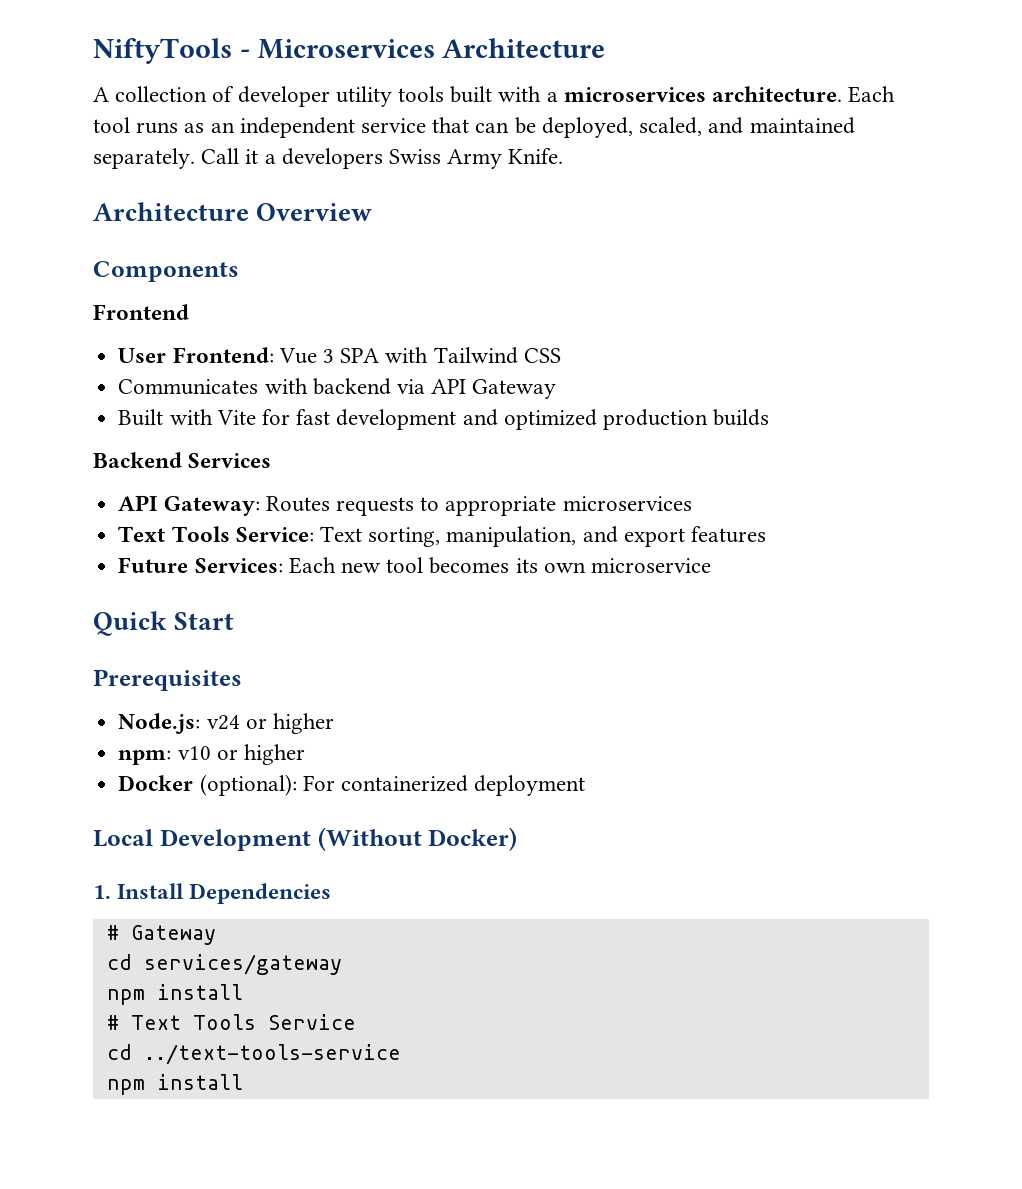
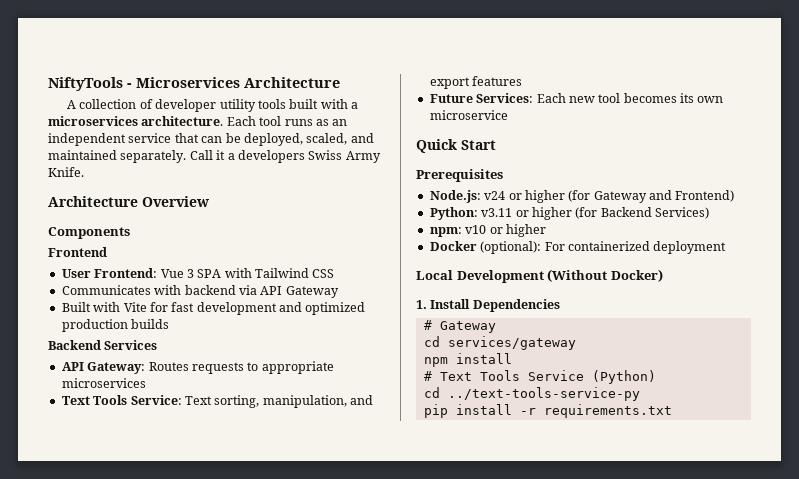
(334, 723) none -> [568,190,735,203] [429,207,709,220] (for Gateway and Frontend) // Python: v3.11 or higher (for Backend Services)
[106,1044,401,1065] [106,1074,243,1095] // cd ../text-tools-service // npm install -> [591,370,656,384] [423,387,640,401] [423,404,672,418] (Python) // cd ../text-tools-service-py // pip install -r requirements.txt

